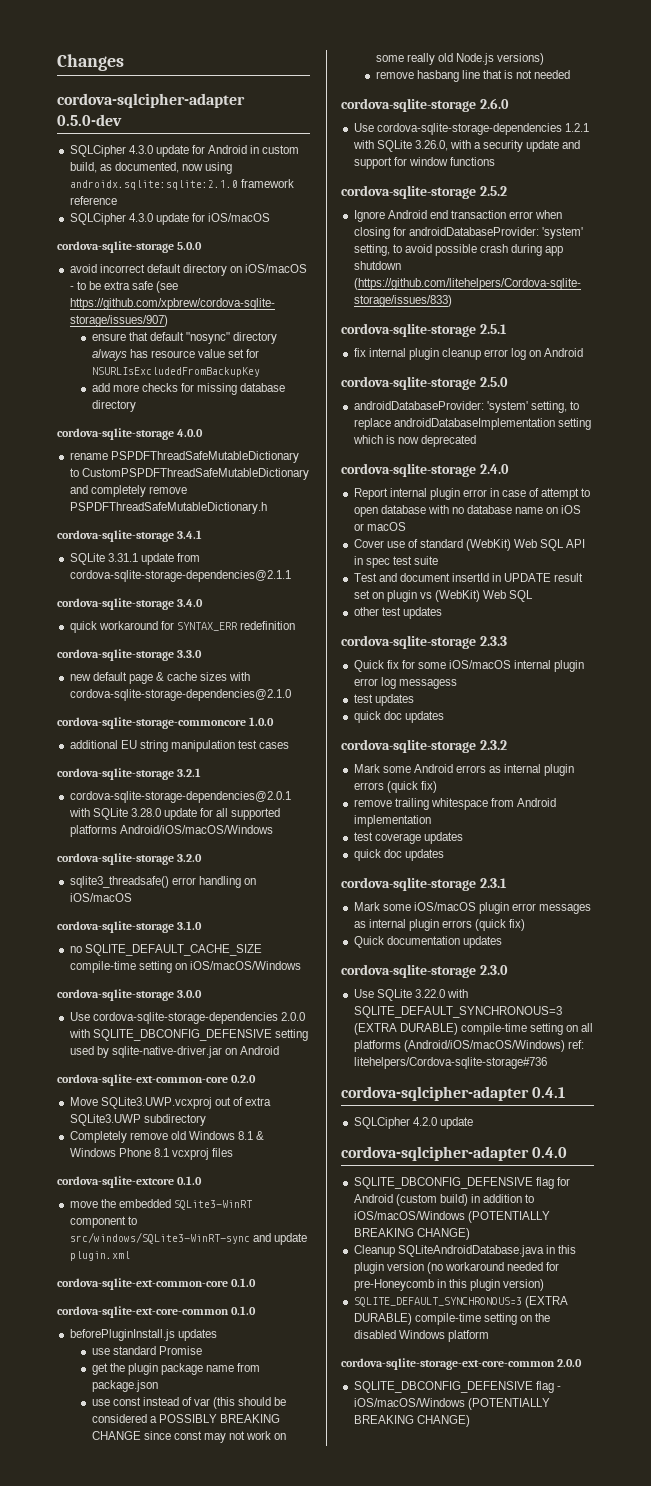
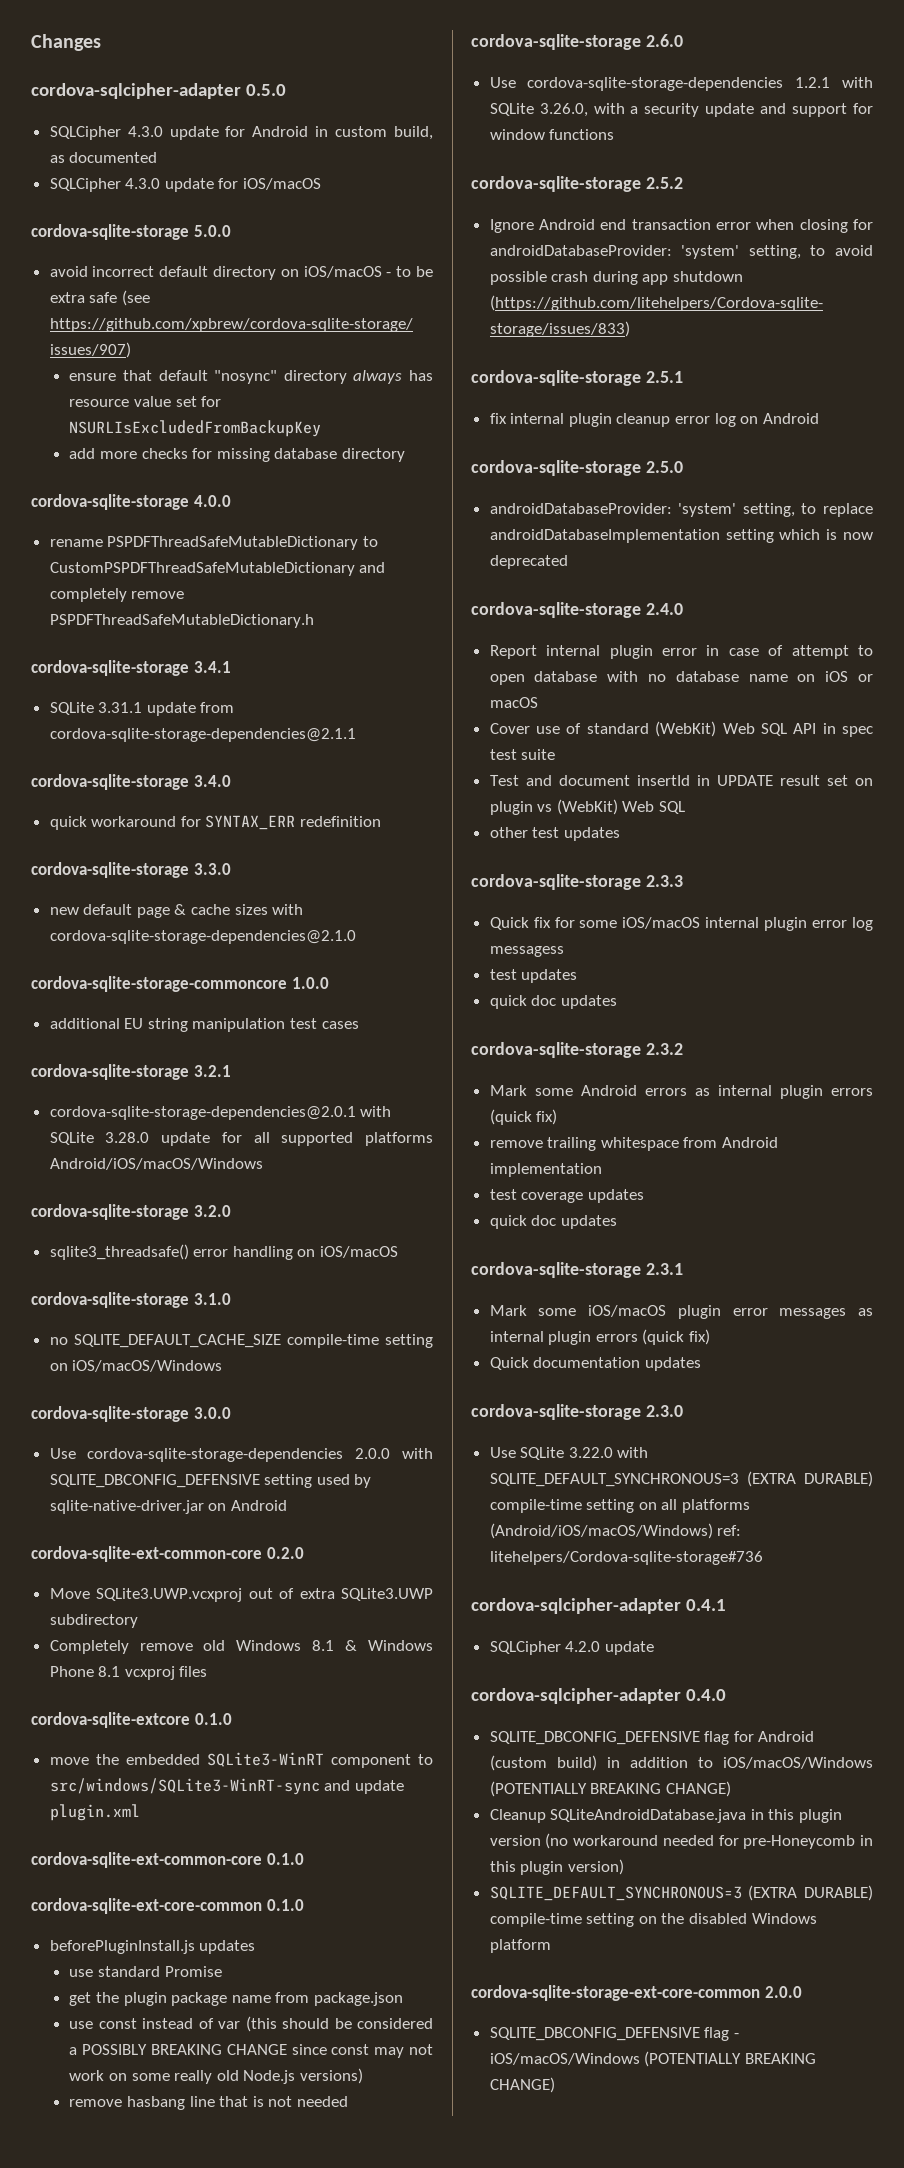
[57,114,122,126] 0.5.0-dev -> [245,84,286,96] 0.5.0
[114,162,233,174] [69,179,294,190] [69,196,117,205] documented, now using androidx.sqlite:sqlite:2.1.0 framework reference -> [69,152,158,163] documented

